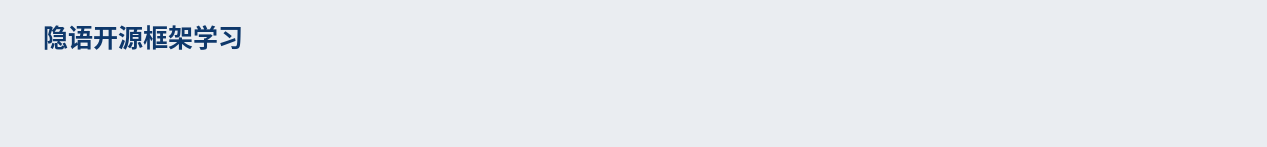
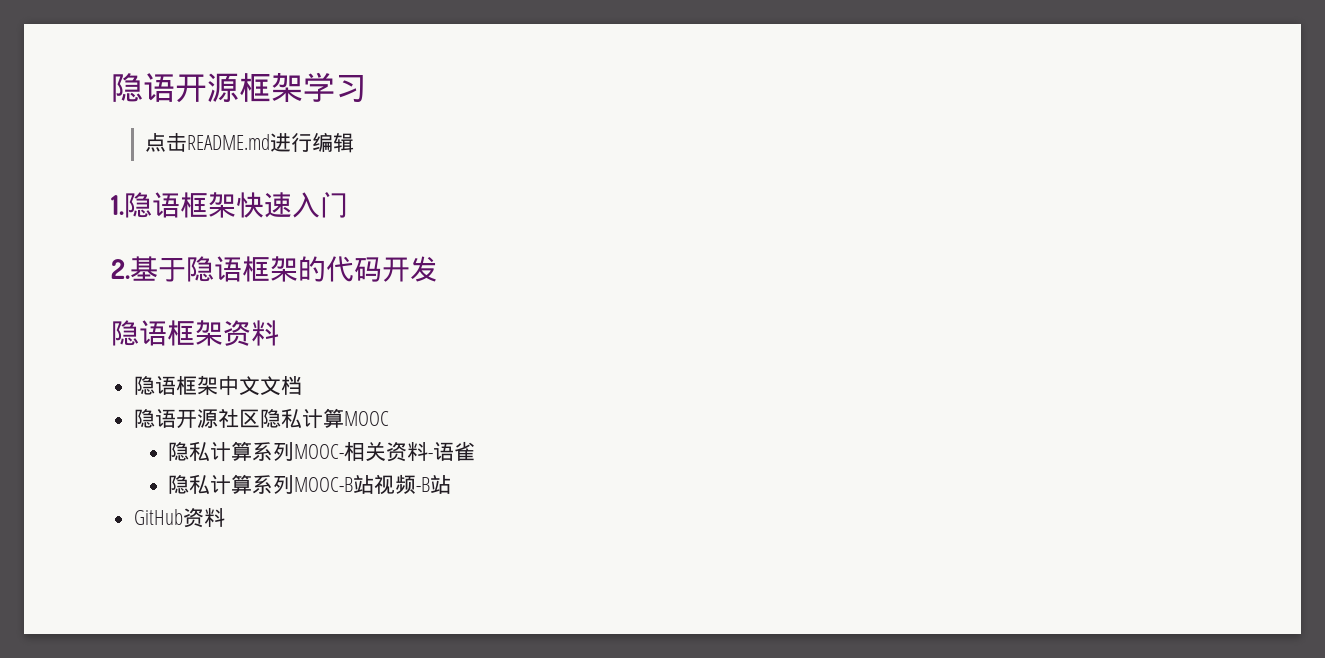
(243, 38) none -> [145,132,355,153] [111,192,348,218] [111,256,438,282] [111,320,279,346] [134,375,303,396] [134,408,390,429] [168,441,476,462] [168,474,452,495] [134,508,226,528] // 点击README.md进行编辑 // 1.隐语框架快速入门 // 2.基于隐语框架的代码开发 // 隐语框架资料 // 隐语框架中文文档 // 隐语开源社区隐私计算MOOC // 隐私计算系列MOOC-相关资料-语雀 // 隐私计算系列MOOC-B站视频-B站 // GitHub资料

